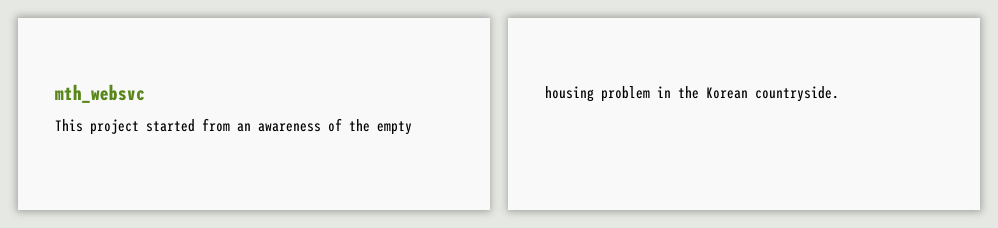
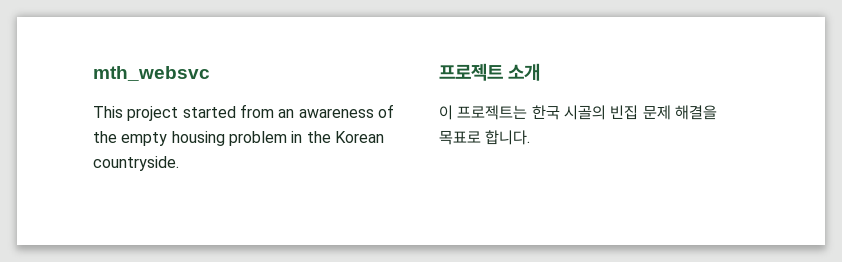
(839, 94) none -> [439,63,541,81] [439,105,717,120] [439,130,531,145] // 프로젝트 소개 // 이 프로젝트는 한국 시골의 빈집 문제 해결을 목표로 합니다.

